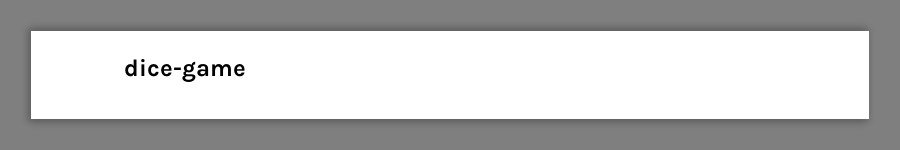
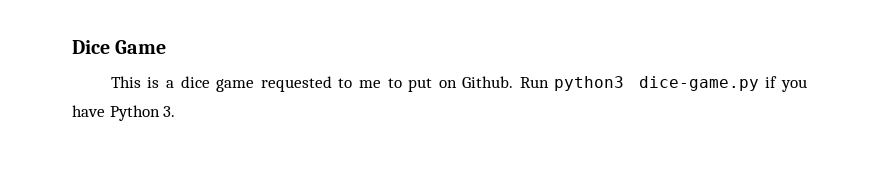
[124,58,246,83] dice-game -> [72,40,167,54] [110,76,808,92] [72,105,176,121] Dice Game // This is a dice game requested to me to put on Github. Run python3 dice-game.py if you have Python 3.

